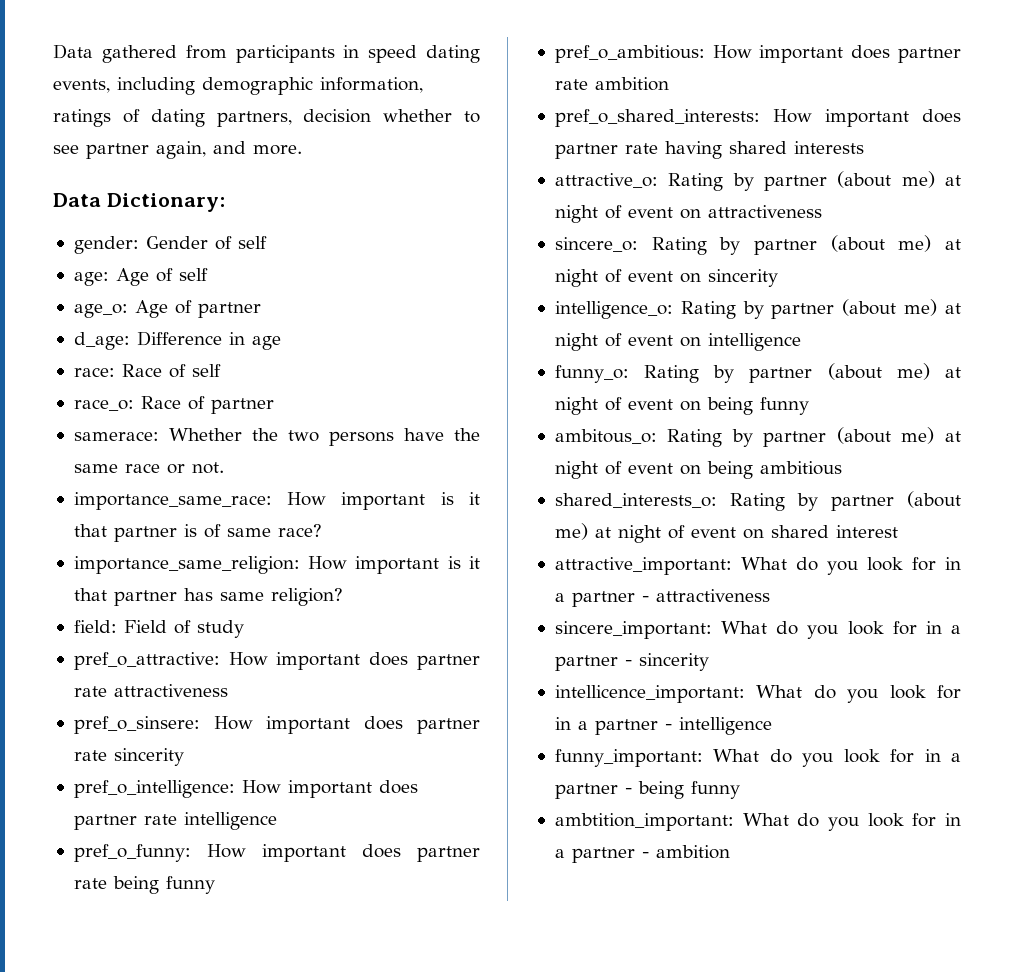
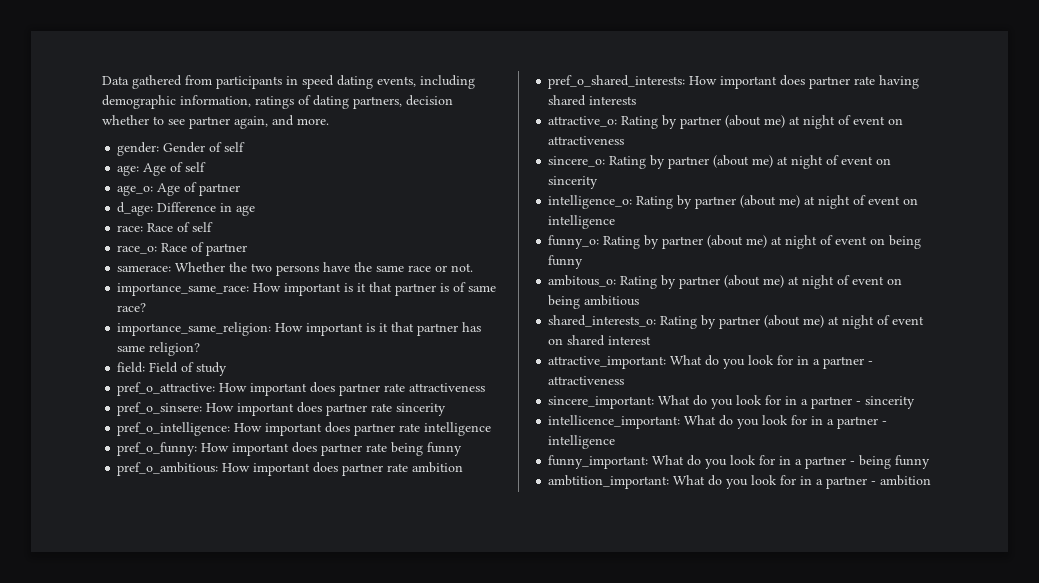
[53,193,225,212] // Data Dictionary: -> (329, 121) none

